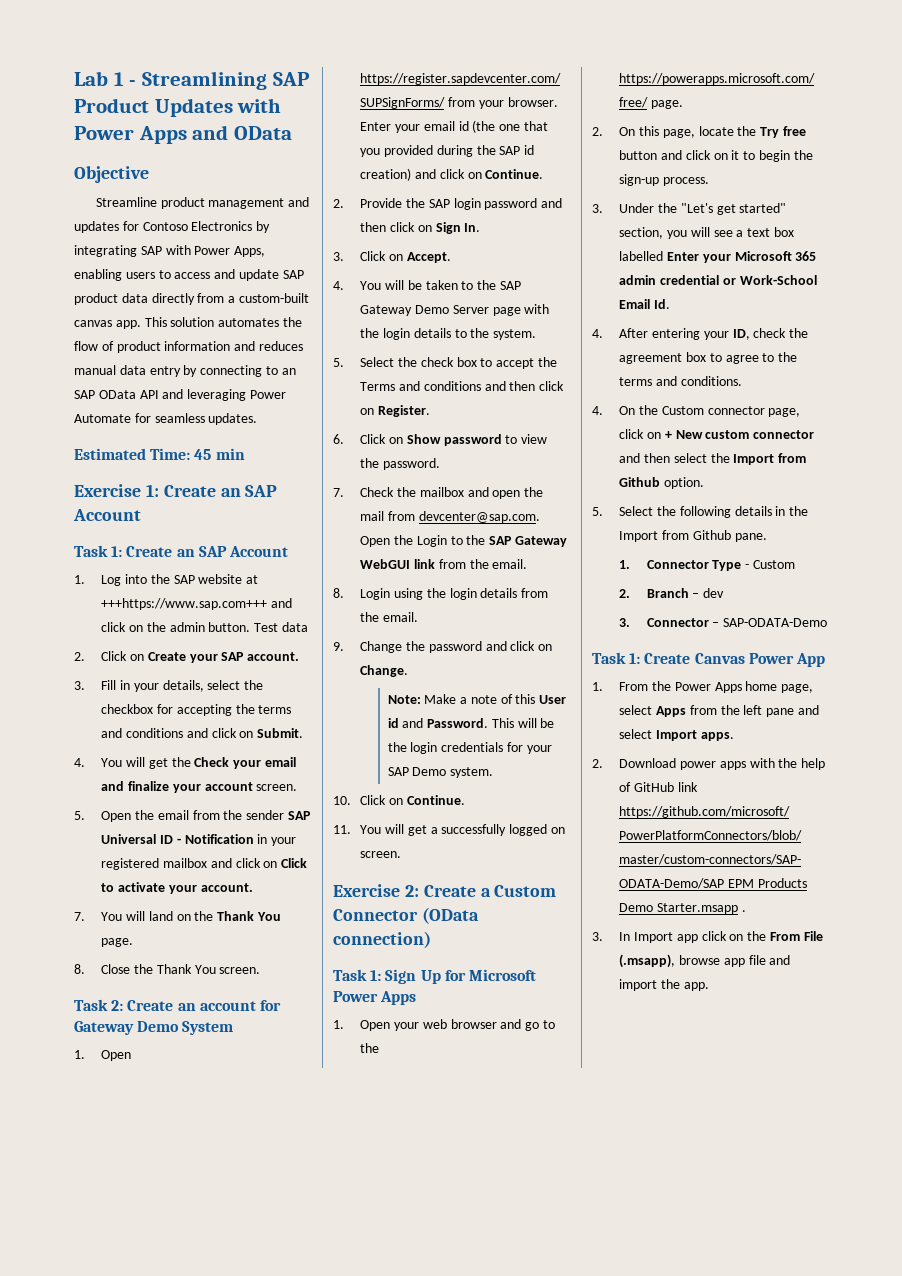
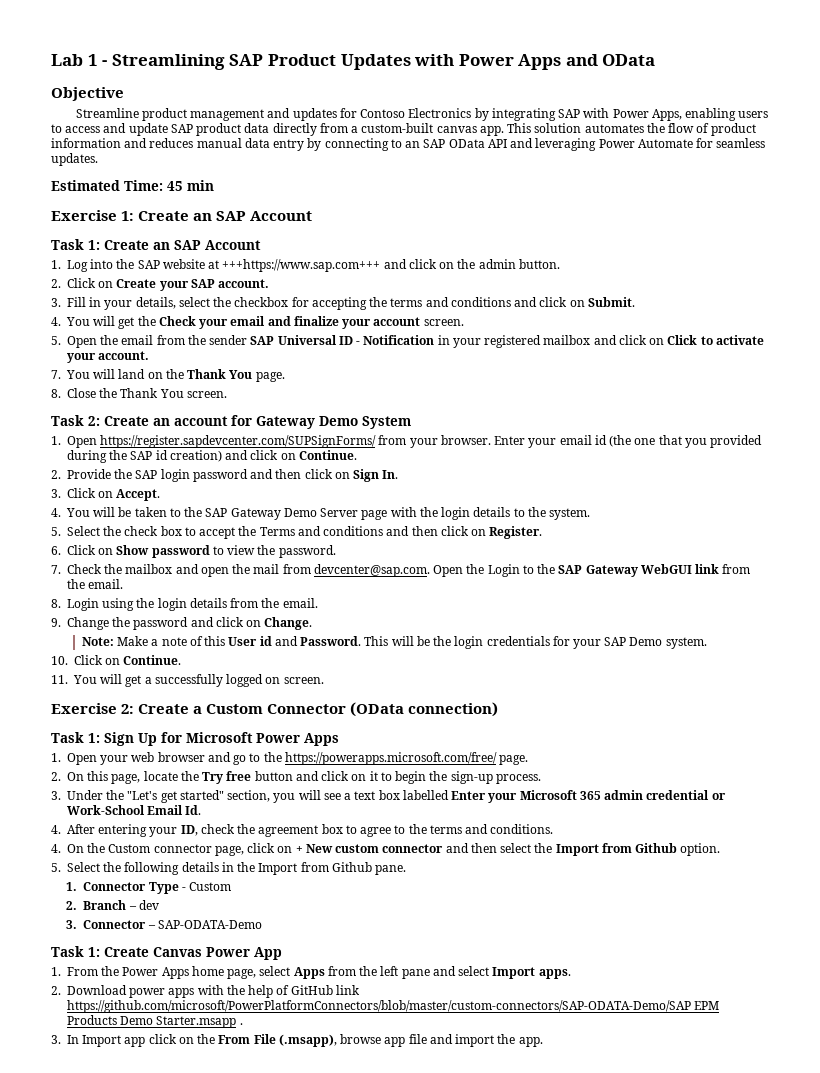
[254,622,308,632] Test data -> (560, 264) none

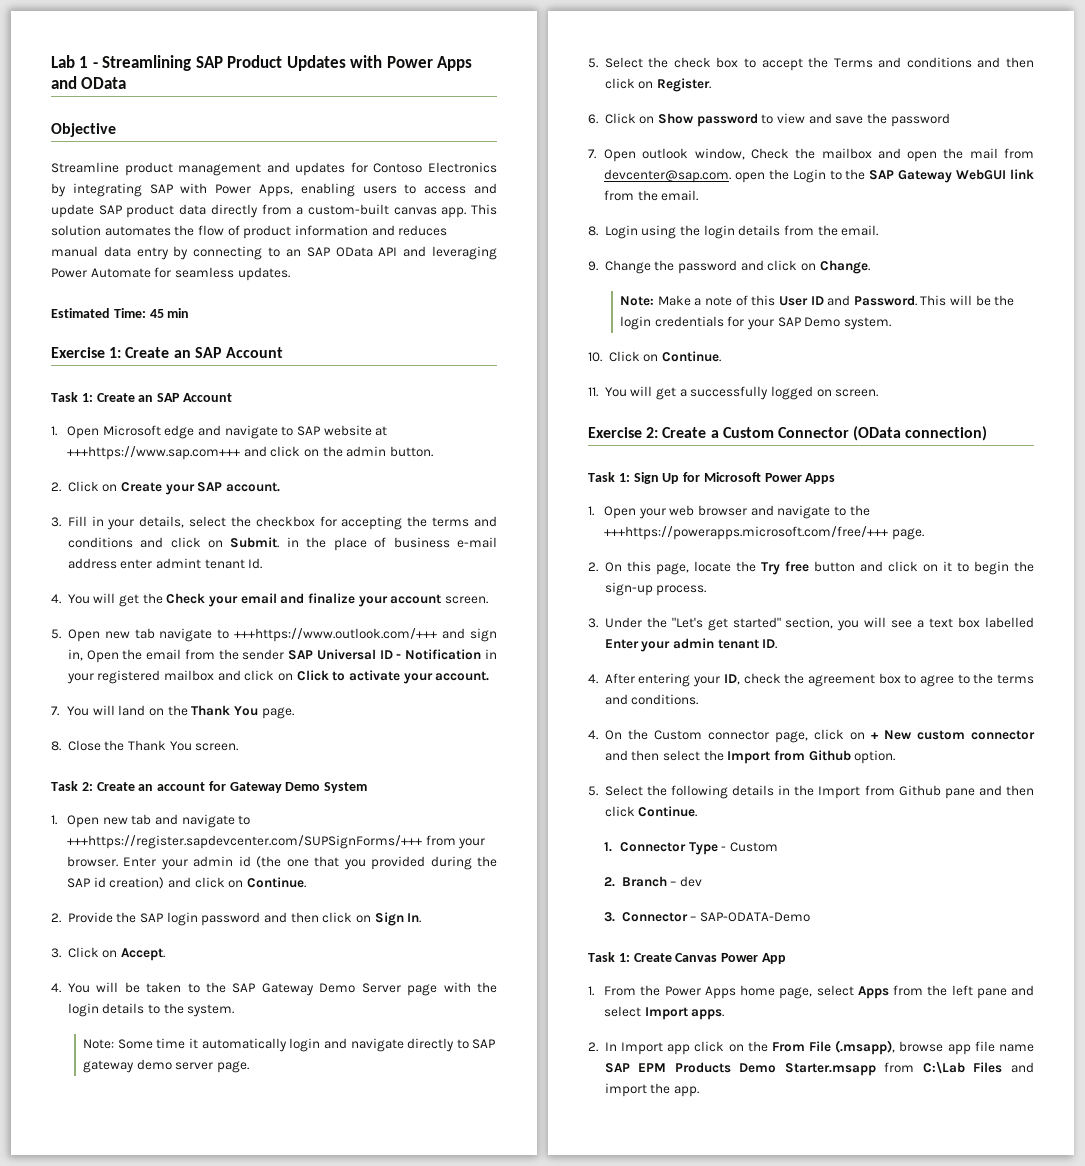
[67,259,135,272] Log into the -> [67,425,294,439] Open Microsoft edge and navigate to
(635, 302) none -> [286,537,498,551] [67,558,263,569] in the place of business e-mail address enter admint tenant Id.
(97, 342) none -> [104,628,497,642] [67,649,119,663] new tab navigate to +++https://www.outlook.com/+++ and sign in, Open
[100,435,377,448] https://register.sapdevcenter.com/SUPSignForms/ -> [102,814,251,828] [67,835,423,849] new tab and navigate to +++https://register.sapdevcenter.com/SUPSignForms/+++
[559,435,592,445] email -> [193,856,234,867] admin
(591, 514) none -> [83,1038,496,1052] [83,1059,249,1073] // Note: Some time it automatically login and navigate directly to SAP gateway demo server page.
[257,545,336,558] [51,565,61,574] the password. // 7. -> [808,113,950,127] [588,148,745,162] and save the password // 7. Open outlook window,
[433,565,464,577] Open -> [734,172,765,183] open
[259,636,272,646] id -> [810,296,824,305] ID
[233,752,497,765] go to the https://powerapps.microsoft.com/free/ -> [777,505,870,519] [604,526,889,540] navigate to the +++https://powerapps.microsoft.com/free/+++
[519,790,726,800] [67,805,202,815] Microsoft 365 admin credential or Work-School Email Id. -> [673,638,778,649] admin tenant ID.
[375,865,407,875] pane. -> [944,785,1034,799] [604,806,698,817] pane and then click Continue.
[67,985,360,998] [67,1000,720,1013] [67,1015,243,1028] [51,1035,61,1044] Download power apps with the help of GitHub link https://github.com/microsoft/PowerPlatformConnectors/blob/master/custom-connectors/SAP-ODATA-Demo/SAP EPM Products Demo Starter.msapp . // 3. -> (598, 1047) none
(427, 1039) none -> [999,1044,1034,1052] [604,1061,1003,1076] name SAP EPM Products Demo Starter.msapp from C:\Lab Files

